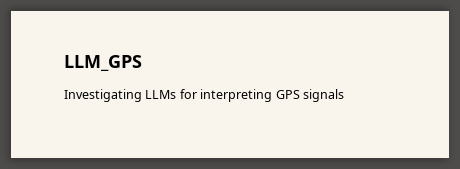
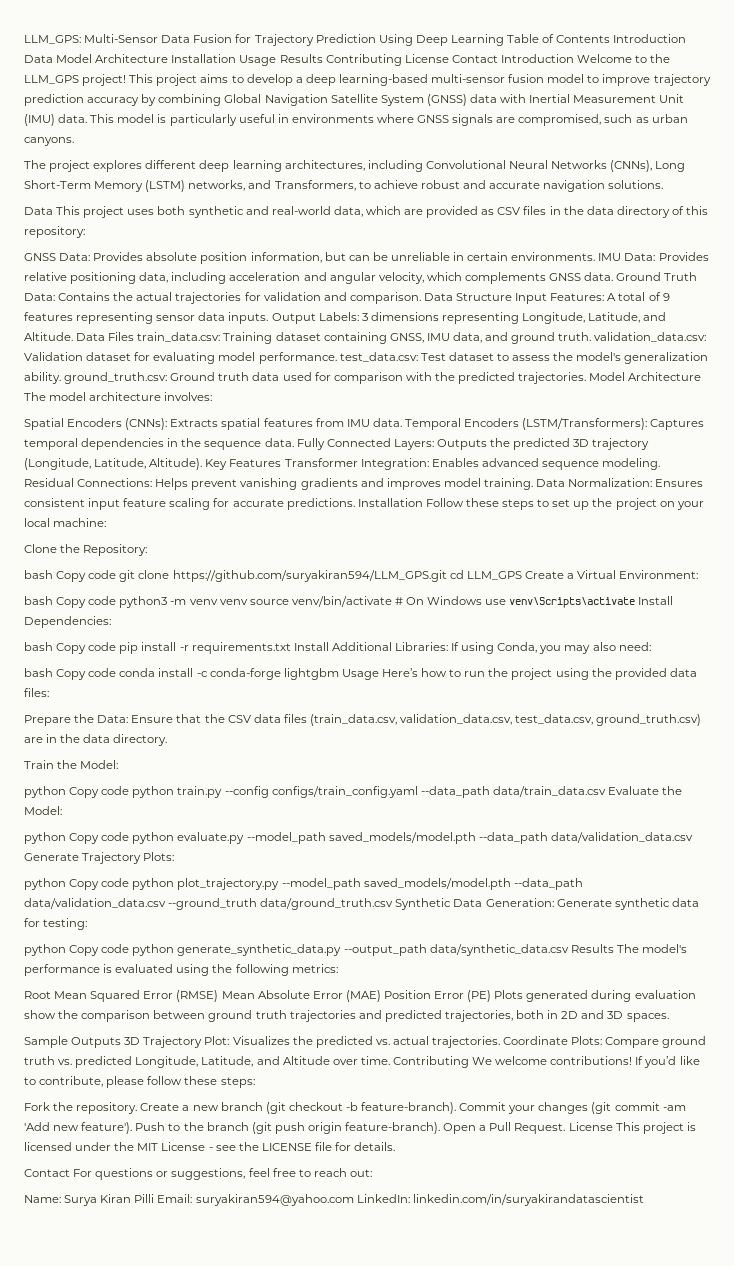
[64,55,142,71] [64,89,344,102] LLM_GPS // Investigating LLMs for interpreting GPS signals -> [24,34,687,46] [24,54,671,66] [24,74,711,86] [24,94,685,106] [24,114,688,126] [24,137,74,146] [24,160,686,172] [24,180,664,192] [24,206,709,218] [24,226,85,238] [24,252,709,264] [24,272,698,284] [24,292,670,304] [24,312,667,324] [24,332,707,344] [24,352,709,364] [24,372,702,384] [24,392,213,401] [24,418,705,430] [24,438,650,450] [24,458,661,470] [24,478,704,490] [24,498,704,510] [24,518,107,527] [24,544,148,556] [24,570,699,582] [24,596,674,608] [24,616,111,628] [24,642,651,654] [24,668,697,680] [24,688,49,697] [24,714,702,726] [24,734,168,746] [24,760,119,769] [24,786,683,798] [24,806,62,815] [24,832,693,844] [24,852,175,864] [24,878,583,890] [24,898,699,910] [24,918,88,930] [24,944,687,956] [24,964,338,976] [24,990,696,1002] [24,1010,669,1022] [24,1036,707,1048] [24,1056,700,1068] [24,1076,255,1088] [24,1102,686,1114] [24,1122,696,1134] [24,1142,396,1151] [24,1168,372,1180] [24,1194,644,1206] LLM_GPS: Multi-Sensor Data Fusion for Trajectory Prediction Using Deep Learning Table of Contents Introduction Data Model Architecture Installation Usage Results Contributing License Contact Introduction Welcome to the LLM_GPS project! This project aims to develop a deep learning-based multi-sensor fusion model to improve trajectory prediction accuracy by combining Global Navigation Satellite System (GNSS) data with Inertial Measurement Unit (IMU) data. This model is particularly useful in environments where GNSS signals are compromised, such as urban canyons. // The project explores different deep learning architectures, including Convolutional Neural Networks (CNNs), Long Short-Term Memory (LSTM) networks, and Transformers, to achieve robust and accurate navigation solutions. // Data This project uses both synthetic and real-world data, which are provided as CSV files in the data directory of this repository: // GNSS Data: Provides absolute position information, but can be unreliable in certain environments. IMU Data: Provides relative positioning data, including acceleration and angular velocity, which complements GNSS data. Ground Truth Data: Contains the actual trajectories for validation and comparison. Data Structure Input Features: A total of 9 features representing sensor data inputs. Output Labels: 3 dimensions representing Longitude, Latitude, and Altitude. Data Files train_data.csv: Training dataset containing GNSS, IMU data, and ground truth. validation_data.csv: Validation dataset for evaluating model performance. test_data.csv: Test dataset to assess the model's generalization ability. ground_truth.csv: Ground truth data used for comparison with the predicted trajectories. Model Architecture The model architecture involves: // Spatial Encoders (CNNs): Extracts spatial features from IMU data. Temporal Encoders (LSTM/Transformers): Captures temporal dependencies in the sequence data. Fully Connected Layers: Outputs the predicted 3D trajectory (Longitude, Latitude, Altitude). Key Features Transformer Integration: Enables advanced sequence modeling. Residual Connections: Helps prevent vanishing gradients and improves model training. Data Normalization: Ensures consistent input feature scaling for accurate predictions. Installation Follow these steps to set up the project on your local machine: // Clone the Repository: // bash Copy code git clone https://github.com/suryakiran594/LLM_GPS.git cd LLM_GPS Create a Virtual Environment: // bash Copy code python3 -m venv venv source venv/bin/activate # On Windows use venv\Scripts\activate Install Dependencies: // bash Copy code pip install -r requirements.txt Install Additional Libraries: If using Conda, you may also need: // bash Copy code conda install -c conda-forge lightgbm Usage Here’s how to run the project using the provided data files: // Prepare the Data: Ensure that the CSV data files (train_data.csv, validation_data.csv, test_data.csv, ground_truth.csv) are in the data directory. // Train the Model: // python Copy code python train.py --config configs/train_config.yaml --data_path data/train_data.csv Evaluate the Model: // python Copy code python evaluate.py --model_path saved_models/model.pth --data_path data/validation_data.csv Generate Trajectory Plots: // python Copy code python plot_trajectory.py --model_path saved_models/model.pth --data_path data/validation_data.csv --ground_truth data/ground_truth.csv Synthetic Data Generation: Generate synthetic data for testing: // python Copy code python generate_synthetic_data.py --output_path data/synthetic_data.csv Results The model's performance is evaluated using the following metrics: // Root Mean Squared Error (RMSE) Mean Absolute Error (MAE) Position Error (PE) Plots generated during evaluation show the comparison between ground truth trajectories and predicted trajectories, both in 2D and 3D spaces. // Sample Outputs 3D Trajectory Plot: Visualizes the predicted vs. actual trajectories. Coordinate Plots: Compare ground truth vs. predicted Longitude, Latitude, and Altitude over time. Contributing We welcome contributions! If you’d like to contribute, please follow these steps: // Fork the repository. Create a new branch (git checkout -b feature-branch). Commit your changes (git commit -am 'Add new feature'). Push to the branch (git push origin feature-branch). Open a Pull Request. License This project is licensed under the MIT License - see the LICENSE file for details. // Contact For questions or suggestions, feel free to reach out: // Name: Surya Kiran Pilli Email: suryakiran594@yahoo.com LinkedIn: linkedin.com/in/suryakirandatascientist

